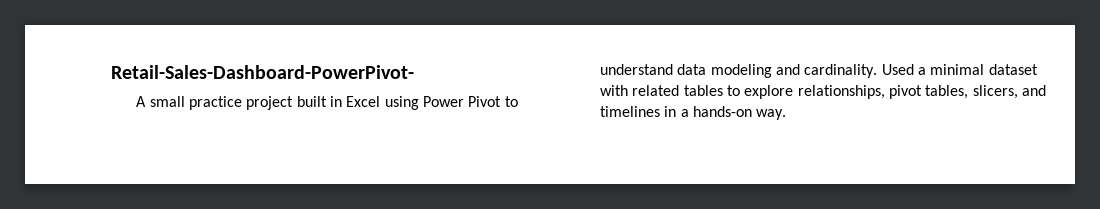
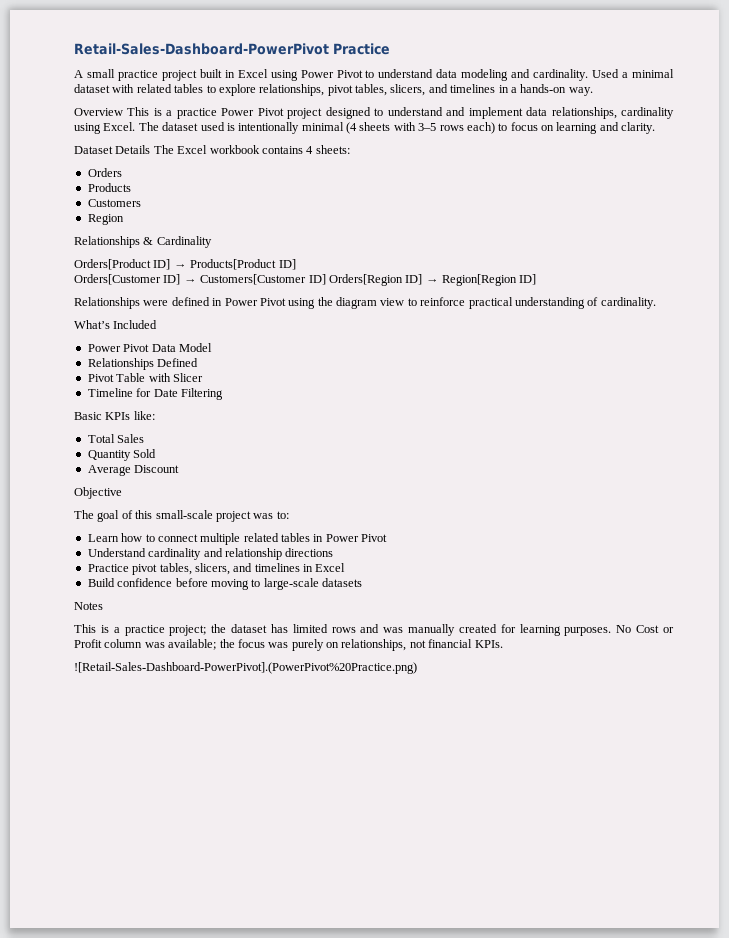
[111,65,414,79] Retail-Sales-Dashboard-PowerPivot- -> [74,43,390,55] Retail-Sales-Dashboard-PowerPivot Practice
(787, 114) none -> [74,107,674,119] [74,122,656,134] [74,145,350,154] [87,168,122,177] [87,183,131,192] [87,199,141,207] [87,214,124,225] [74,236,212,248] [74,259,296,270] [74,274,537,286] [74,297,656,309] [74,320,158,329] [87,343,212,352] [87,358,199,370] [87,373,203,382] [87,388,223,400] [74,411,155,420] [87,434,145,443] [87,449,157,461] [87,465,180,476] [74,487,122,499] [74,510,289,522] [87,533,388,545] [87,548,334,560] [87,563,346,575] [87,578,362,590] [74,602,103,610] [74,624,675,636] [74,639,503,651] [74,662,417,674] // Overview This is a practice Power Pivot project designed to understand and implement data relationships, cardinality using Excel. The dataset used is intentionally minimal (4 sheets with 3–5 rows each) to focus on learning and clarity. // Dataset Details The Excel workbook contains 4 sheets: // Orders // Products // Customers // Region // Relationships & Cardinality // Orders[Product ID] → Products[Product ID] // Orders[Customer ID] → Customers[Customer ID] Orders[Region ID] → Region[Region ID] // Relationships were defined in Power Pivot using the diagram view to reinforce practical understanding of cardinality. // What’s Included // Power Pivot Data Model // Relationships Defined // Pivot Table with Slicer // Timeline for Date Filtering // Basic KPIs like: // Total Sales // Quantity Sold // Average Discount // Objective // The goal of this small-scale project was to: // Learn how to connect multiple related tables in Power Pivot // Understand cardinality and relationship directions // Practice pivot tables, slicers, and timelines in Excel // Build confidence before moving to large-scale datasets // Notes // This is a practice project; the dataset has limited rows and was manually created for learning purposes. No Cost or Profit column was available; the focus was purely on relationships, not financial KPIs. // ![Retail-Sales-Dashboard-PowerPivot].(PowerPivot%20Practice.png)

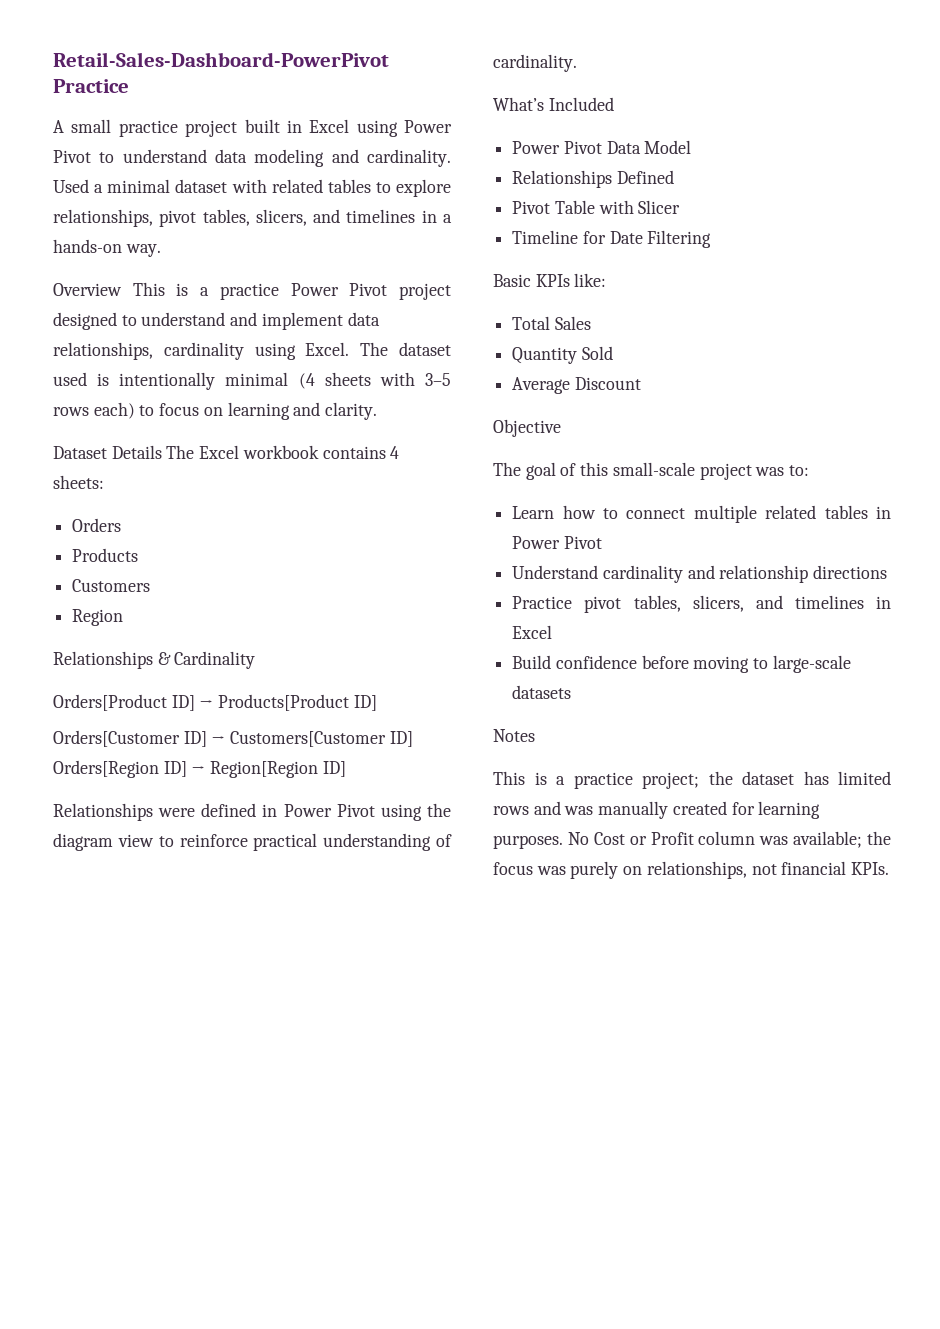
[74,662,417,674] // ![Retail-Sales-Dashboard-PowerPivot].(PowerPivot%20Practice.png) -> (890, 868) none

